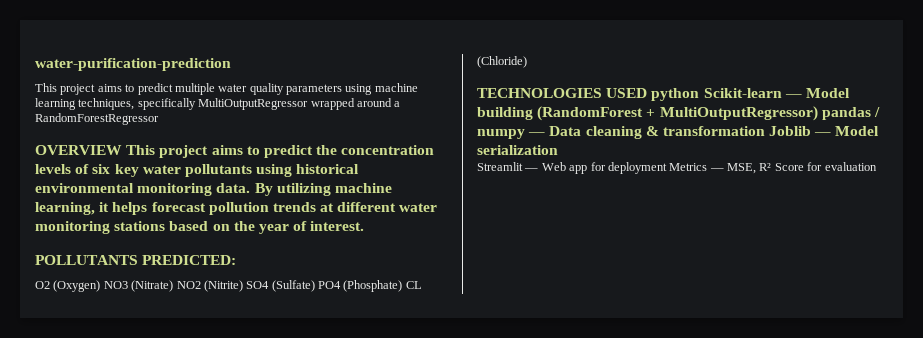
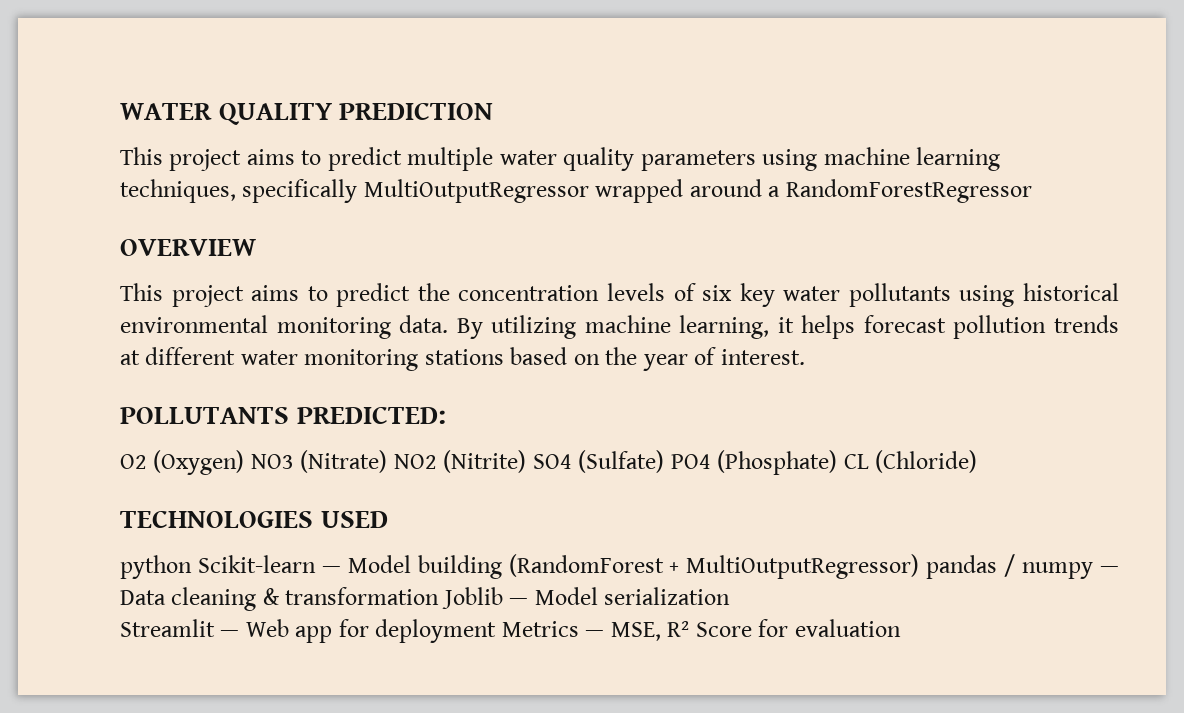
[35,58,231,71] water-purification-prediction -> [120,102,494,125] WATER QUALITY PREDICTION
(122, 150) none -> (256, 247) //
(648, 93) none -> (388, 519) //

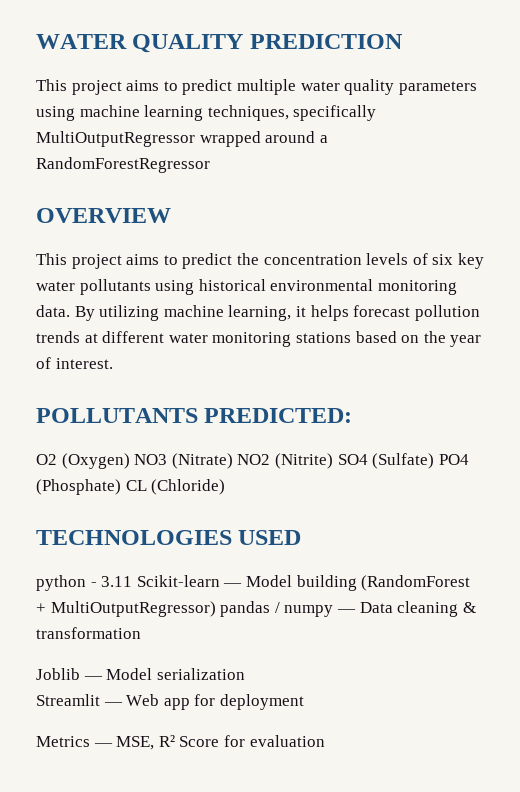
(192, 567) none -> [90,576,133,587] - 3.11
(440, 596) none -> (141, 633) //
(497, 631) none -> (304, 702) //

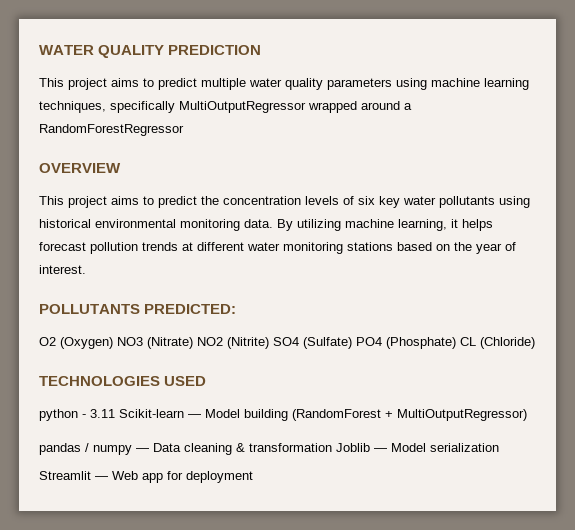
(216, 609) none -> (527, 415) //
(141, 633) // -> (332, 447) none
[36,735,325,750] // Metrics — MSE, R² Score for evaluation -> (253, 477) none

